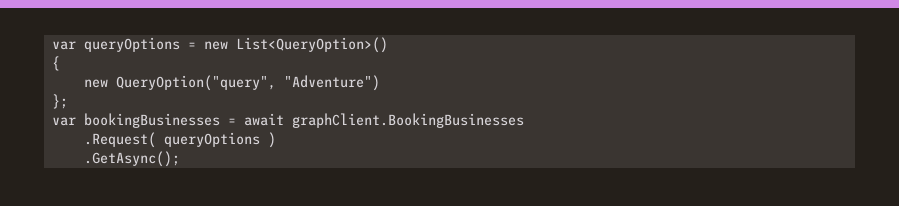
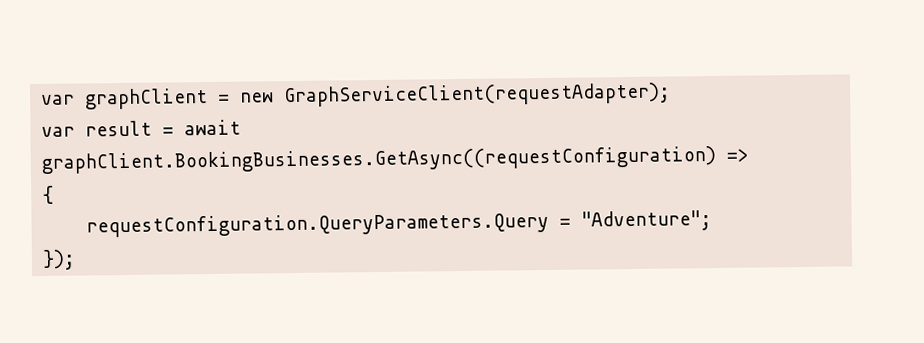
[52,37,181,52] var queryOptions -> [41,88,209,110] var graphClient
[236,37,389,53] [52,56,61,71] [84,75,381,91] [52,94,69,109] [52,113,525,128] [84,132,277,148] [84,151,181,167] List<QueryOption>() // { // new QueryOption("query", "Adventure") // }; // var bookingBusinesses = await graphClient.BookingBusinesses // .Request( queryOptions ) // .GetAsync(); -> [283,82,672,108] [41,119,242,137] [41,145,750,174] [42,185,55,204] [86,210,713,238] [42,249,77,270] GraphServiceClient(requestAdapter); // var result = await graphClient.BookingBusinesses.GetAsync((requestConfiguration) => // { // requestConfiguration.QueryParameters.Query = "Adventure"; // });

